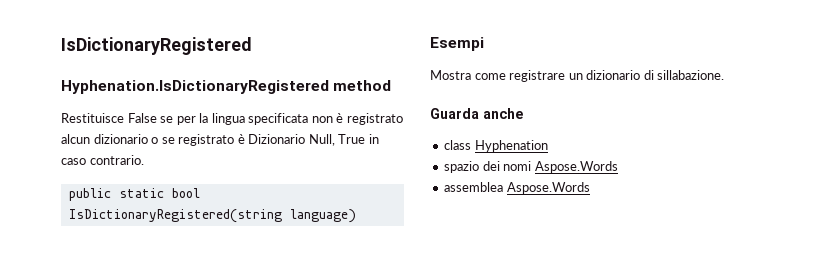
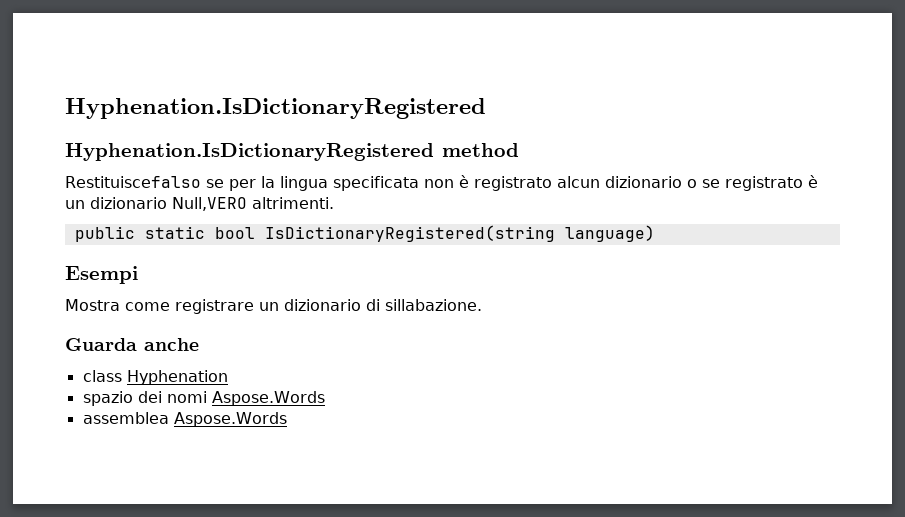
[61,37,252,55] IsDictionaryRegistered -> [65,98,486,119] Hyphenation.IsDictionaryRegistered
[61,113,157,123] Restituisce False -> [65,176,201,188] Restituiscefalso
[248,134,379,146] [61,155,144,165] Dizionario Null, True in caso contrario. -> [65,197,334,211] un dizionario Null,VERO altrimenti.

